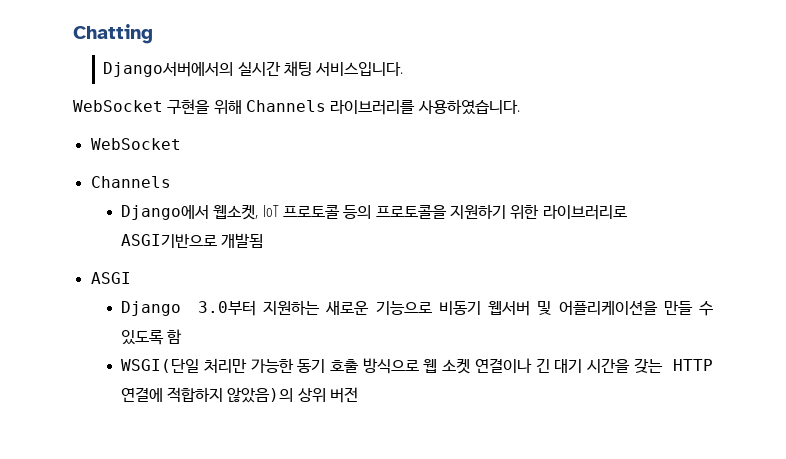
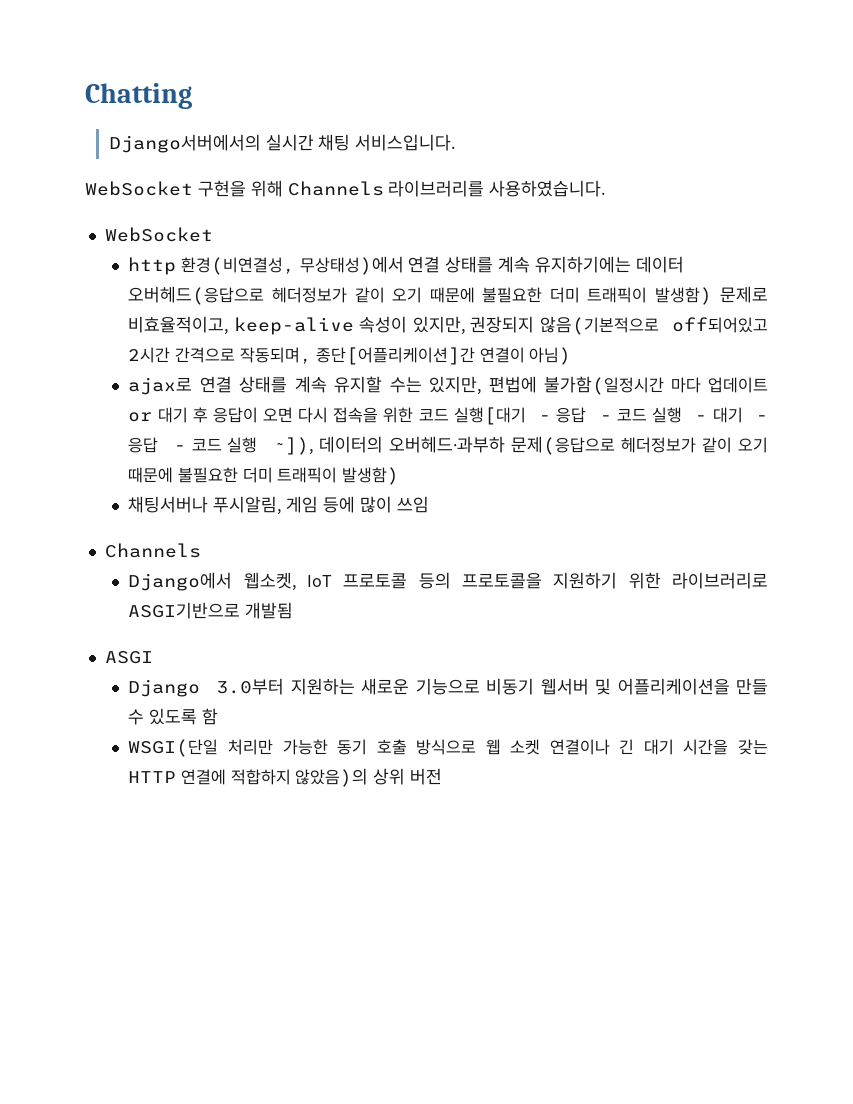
(181, 144) none -> [128,256,684,275] [128,286,769,305] [128,316,769,335] [128,347,572,365] [128,376,769,395] [128,407,768,425] [128,436,768,455] [128,467,399,485] [128,496,429,515] // http 환경(비연결성, 무상태성)에서 연결 상태를 계속 유지하기에는 데이터 오버헤드(응답으로 헤더정보가 같이 오기 때문에 불필요한 더미 트래픽이 발생함) 문제로 비효율적이고, keep-alive 속성이 있지만, 권장되지 않음(기본적으로 off되어있고 2시간 간격으로 작동되며, 종단[어플리케이션]간 연결이 아님) // ajax로 연결 상태를 계속 유지할 수는 있지만, 편법에 불가함(일정시간 마다 업데이트 or 대기 후 응답이 오면 다시 접속을 위한 코드 실행[대기 - 응답 - 코드 실행 - 대기 - 응답 - 코드 실행 ~]), 데이터의 오버헤드·과부하 문제(응답으로 헤더정보가 같이 오기 때문에 불필요한 더미 트래픽이 발생함) // 채팅서버나 푸시알림, 게임 등에 많이 쓰임

